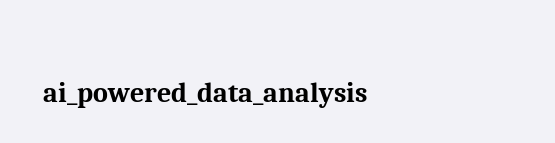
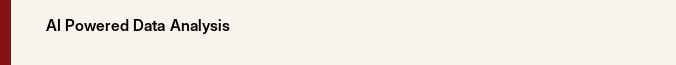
[43,82,367,108] ai_powered_data_analysis -> [46,19,230,34] AI Powered Data Analysis

